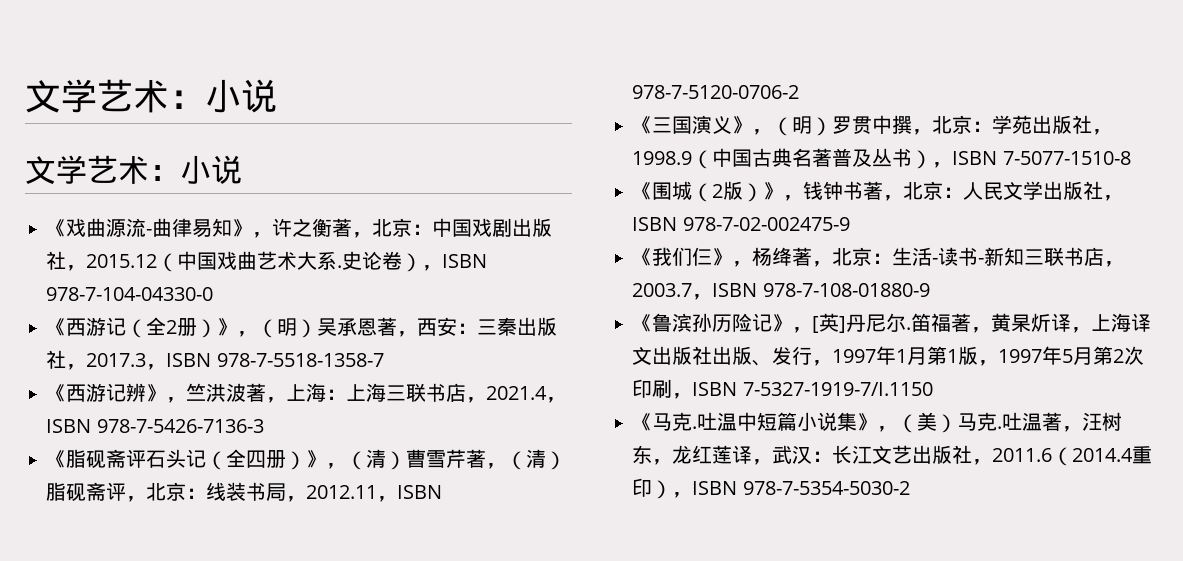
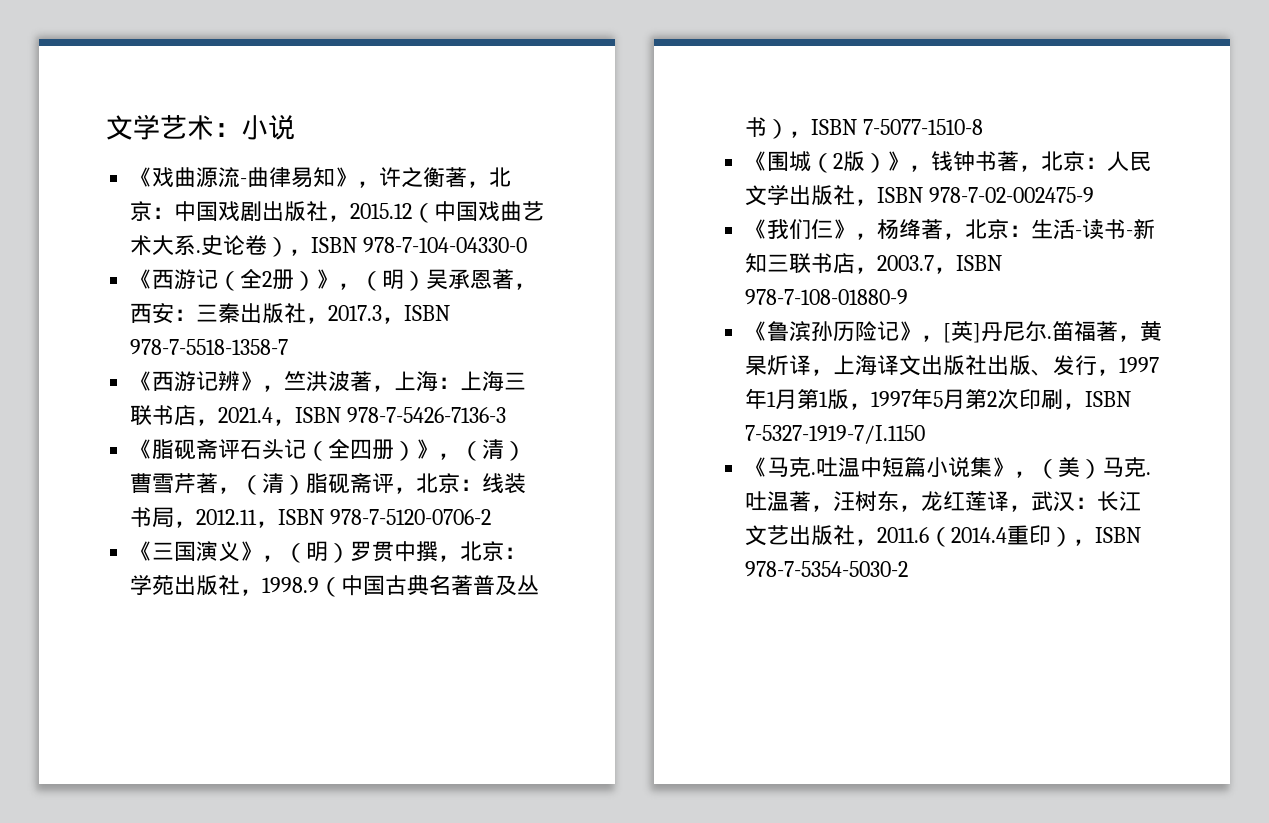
[25,79,277,113] [25,155,242,185] 文学艺术：小说 // 文学艺术：小说 -> [106,114,295,140] 文学艺术：小说

